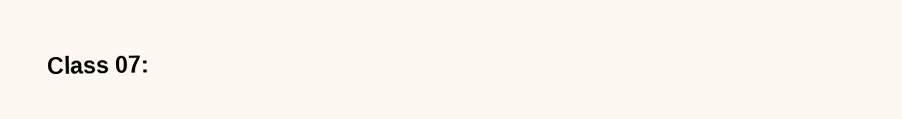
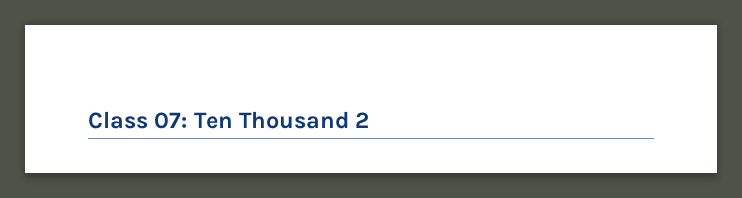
(151, 64) none -> [193,111,370,129] Ten Thousand 2

